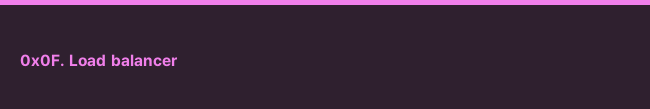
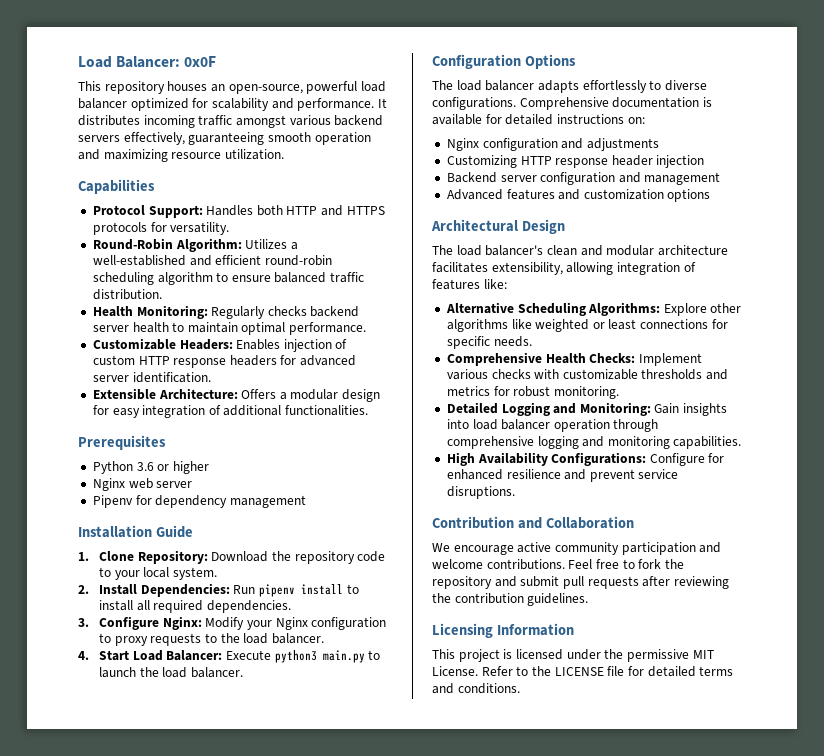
[20,54,178,67] 0x0F. Load balancer -> [78,56,217,68] [78,81,386,94] [78,98,387,111] [78,115,384,128] [78,132,371,145] [78,149,284,162] [78,179,155,194] [92,205,385,218] [92,222,230,235] [92,238,298,252] [92,255,332,266] [92,272,365,285] [92,289,162,300] [92,305,360,319] [92,322,367,335] [92,338,348,352] [92,355,357,368] [92,372,211,383] [92,388,381,402] [92,405,369,418] [78,435,166,450] [92,461,209,474] [92,478,193,491] [92,495,306,508] [78,525,193,538] [78,550,386,564] [99,567,218,580] [78,583,359,597] [99,600,292,613] [78,616,387,630] [99,633,325,646] [78,650,381,663] [99,667,244,678] [432,54,576,69] [432,80,707,93] [432,97,712,110] [432,114,645,125] [446,138,659,151] [446,155,705,168] [446,172,721,185] [446,189,711,202] [431,219,565,234] [432,245,728,256] [432,262,696,275] [432,279,507,290] [445,302,742,316] [446,319,728,332] [446,336,532,349] [446,352,702,366] [446,369,729,380] [446,386,619,399] [446,402,728,416] [446,419,659,432] [446,436,742,449] [446,452,725,466] [446,469,679,482] [446,486,515,499] [432,516,634,529] [432,542,722,555] [432,559,684,570] [432,576,729,589] [432,593,589,606] [432,623,574,638] [432,649,714,662] [432,666,734,677] [432,683,520,694] Load Balancer: 0x0F // This repository houses an open-source, powerful load balancer optimized for scalability and performance. It distributes incoming traffic amongst various backend servers effectively, guaranteeing smooth operation and maximizing resource utilization. // Capabilities // Protocol Support: Handles both HTTP and HTTPS protocols for versatility. // Round-Robin Algorithm: Utilizes a well-established and efficient round-robin scheduling algorithm to ensure balanced traffic distribution. // Health Monitoring: Regularly checks backend server health to maintain optimal performance. // Customizable Headers: Enables injection of custom HTTP response headers for advanced server identification. // Extensible Architecture: Offers a modular design for easy integration of additional functionalities. // Prerequisites // Python 3.6 or higher // Nginx web server // Pipenv for dependency management // Installation Guide // 1. Clone Repository: Download the repository code to your local system. // 2. Install Dependencies: Run pipenv install to install all required dependencies. // 3. Configure Nginx: Modify your Nginx configuration to proxy requests to the load balancer. // 4. Start Load Balancer: Execute python3 main.py to launch the load balancer. // Configuration Options // The load balancer adapts effortlessly to diverse configurations. Comprehensive documentation is available for detailed instructions on: // Nginx configuration and adjustments // Customizing HTTP response header injection // Backend server configuration and management // Advanced features and customization options // Architectural Design // The load balancer's clean and modular architecture facilitates extensibility, allowing integration of features like: // Alternative Scheduling Algorithms: Explore other algorithms like weighted or least connections for specific needs. // Comprehensive Health Checks: Implement various checks with customizable thresholds and metrics for robust monitoring. // Detailed Logging and Monitoring: Gain insights into load balancer operation through comprehensive logging and monitoring capabilities. // High Availability Configurations: Configure for enhanced resilience and prevent service disruptions. // Contribution and Collaboration // We encourage active community participation and welcome contributions. Feel free to fork the repository and submit pull requests after reviewing the contribution guidelines. // Licensing Information // This project is licensed under the permissive MIT License. Refer to the LICENSE file for detailed terms and conditions.

